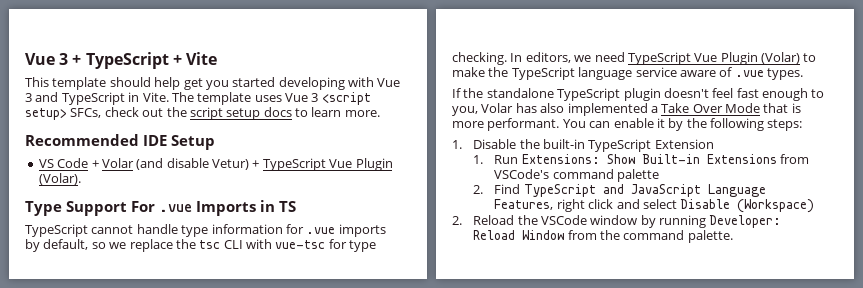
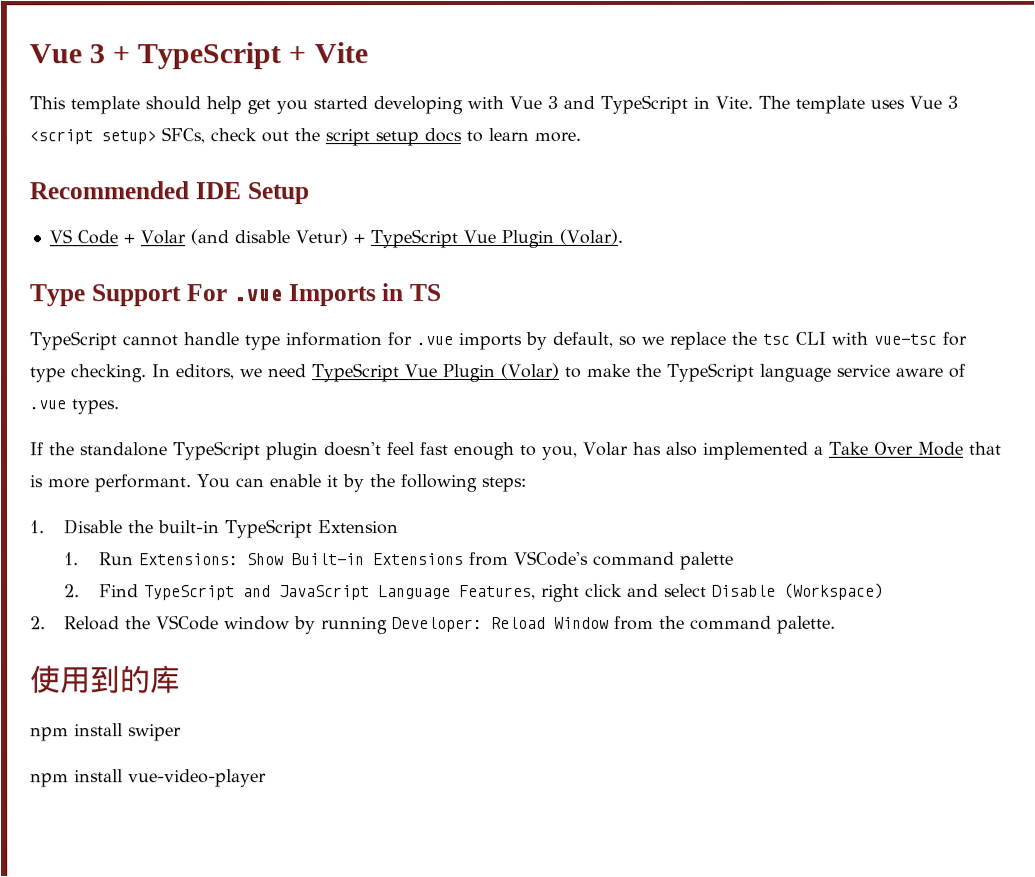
(733, 236) none -> [30,665,181,694] [30,723,182,742] [30,769,267,788] // 使用到的库 // npm install swiper // npm install vue-video-player

